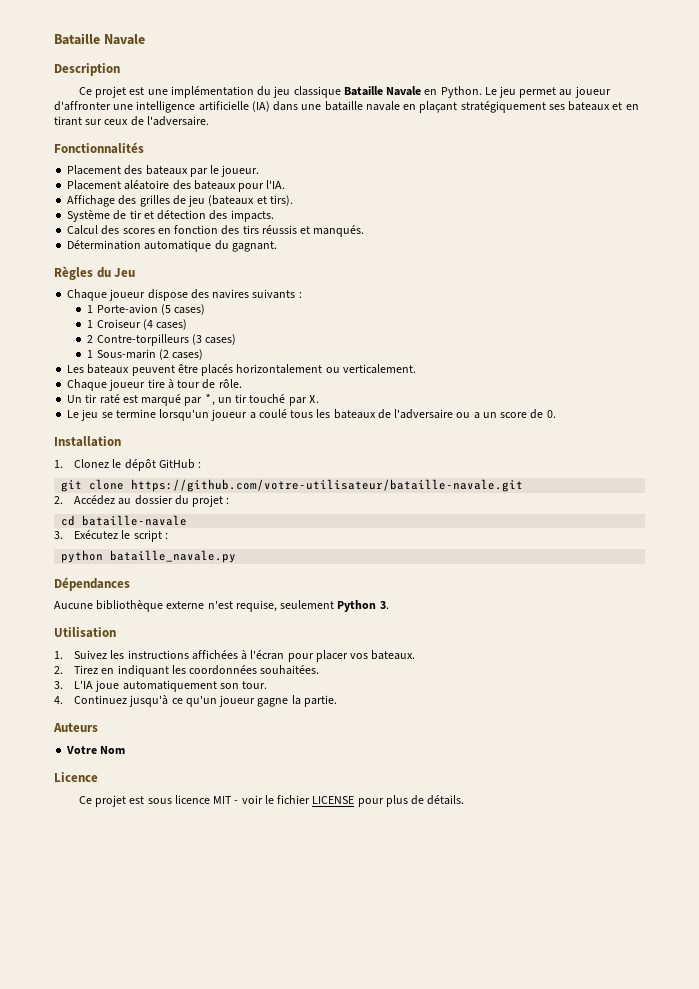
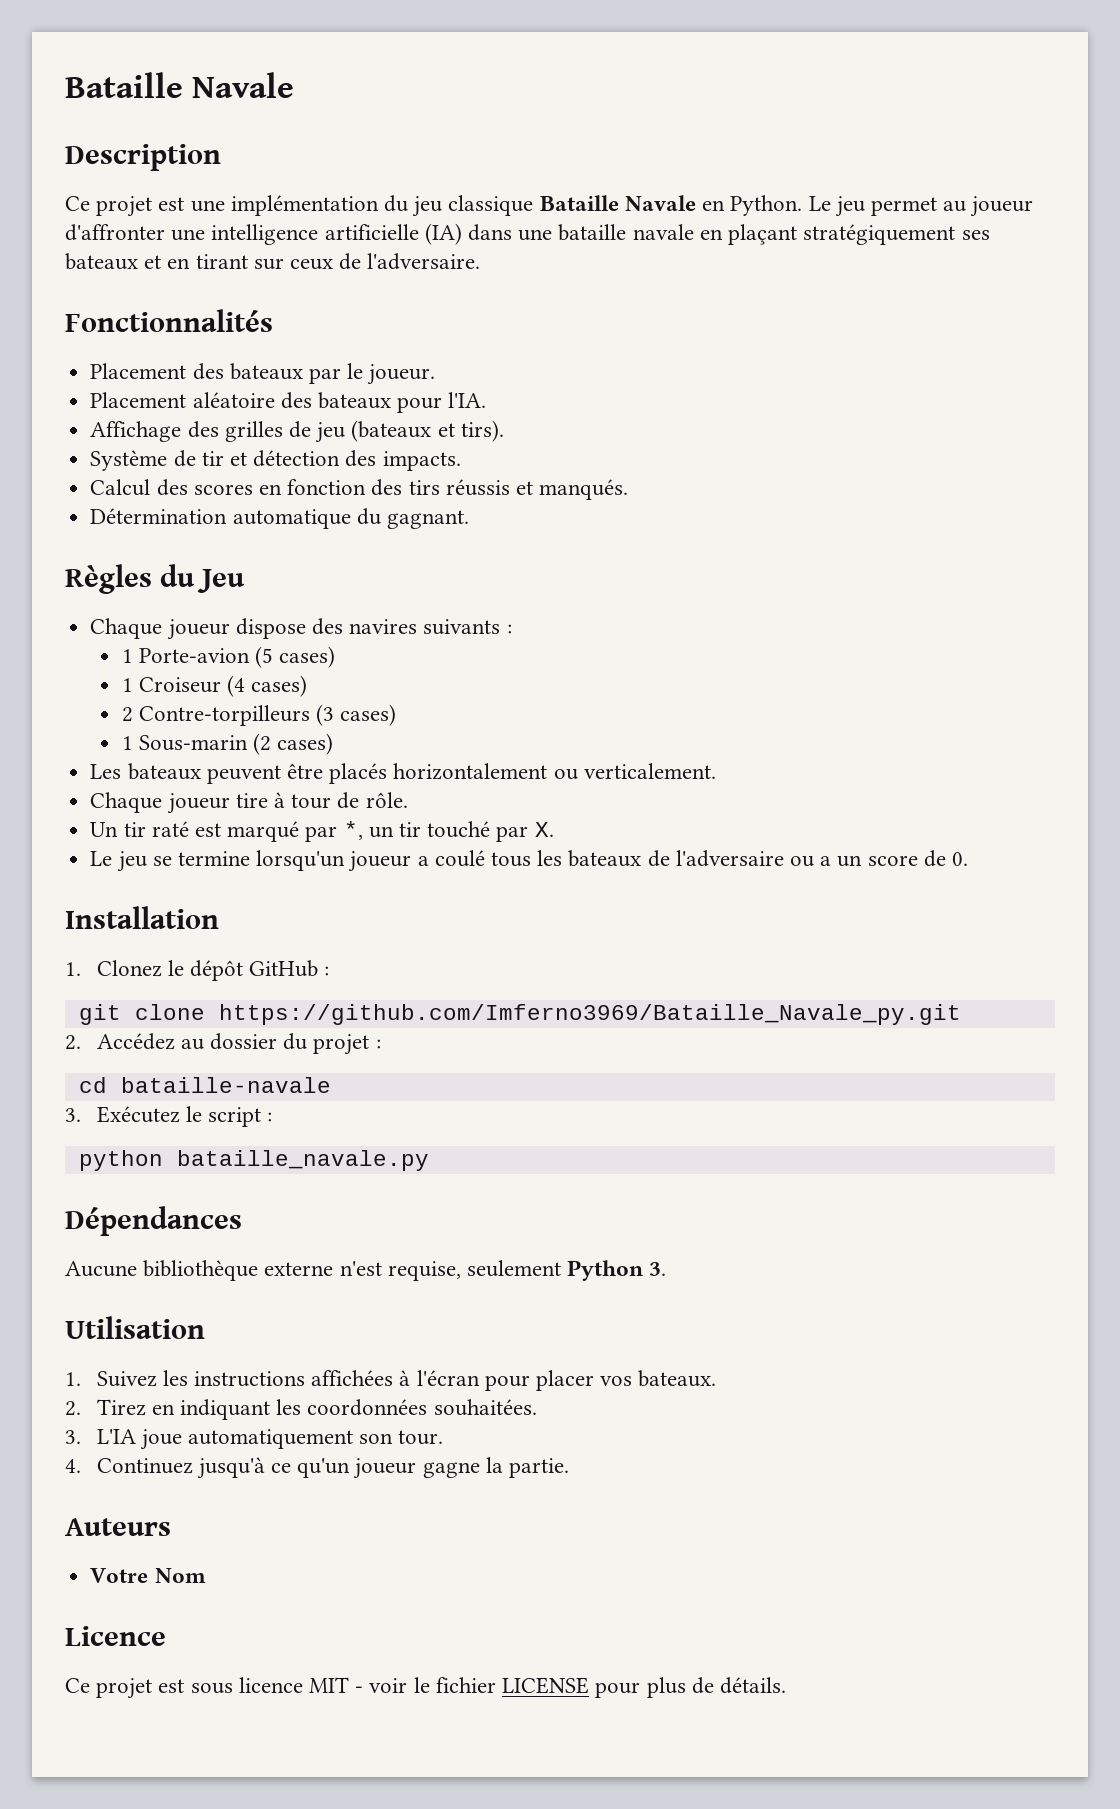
[131,479,524,492] https://github.com/votre-utilisateur/bataille-navale.git -> [218,1004,961,1025] https://github.com/Imferno3969/Bataille_Navale_py.git

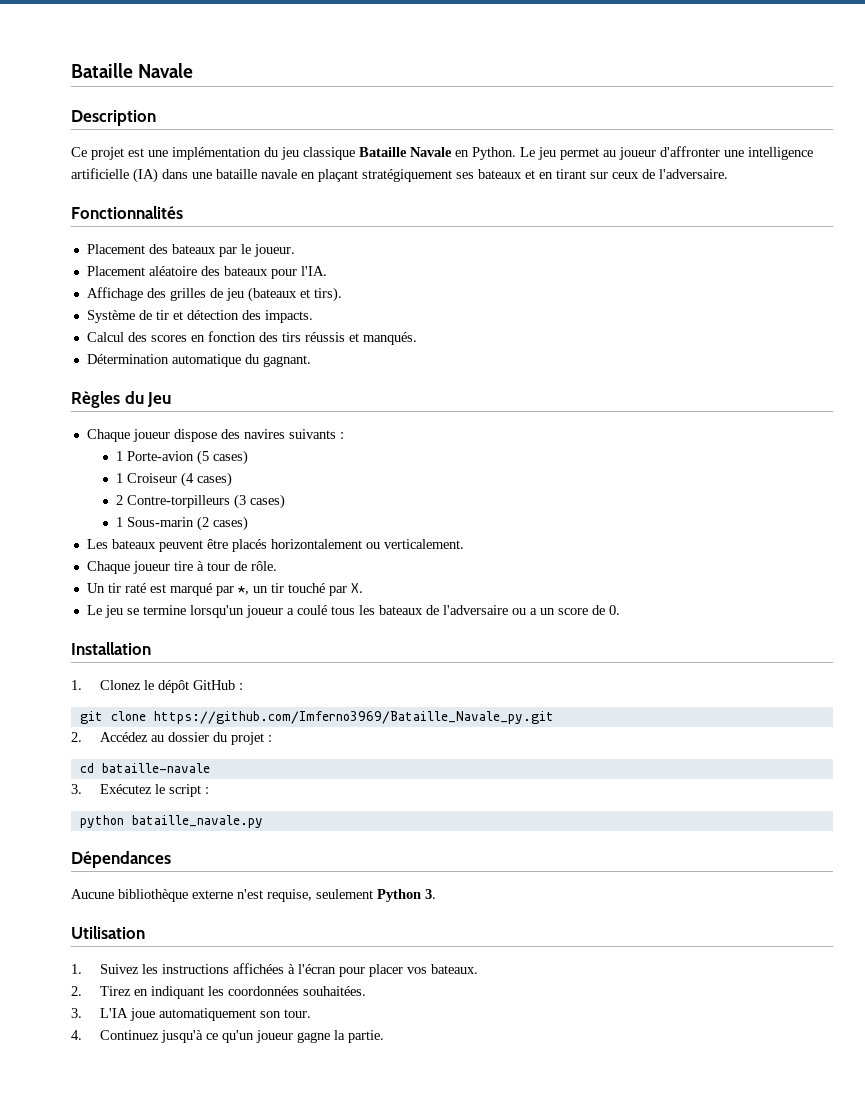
[65,1518,171,1536] [90,1568,206,1583] [65,1626,166,1646] [65,1677,786,1699] // Auteurs // Votre Nom // Licence // Ce projet est sous licence MIT - voir le fichier LICENSE pour plus de détails. -> (384, 1036) none

